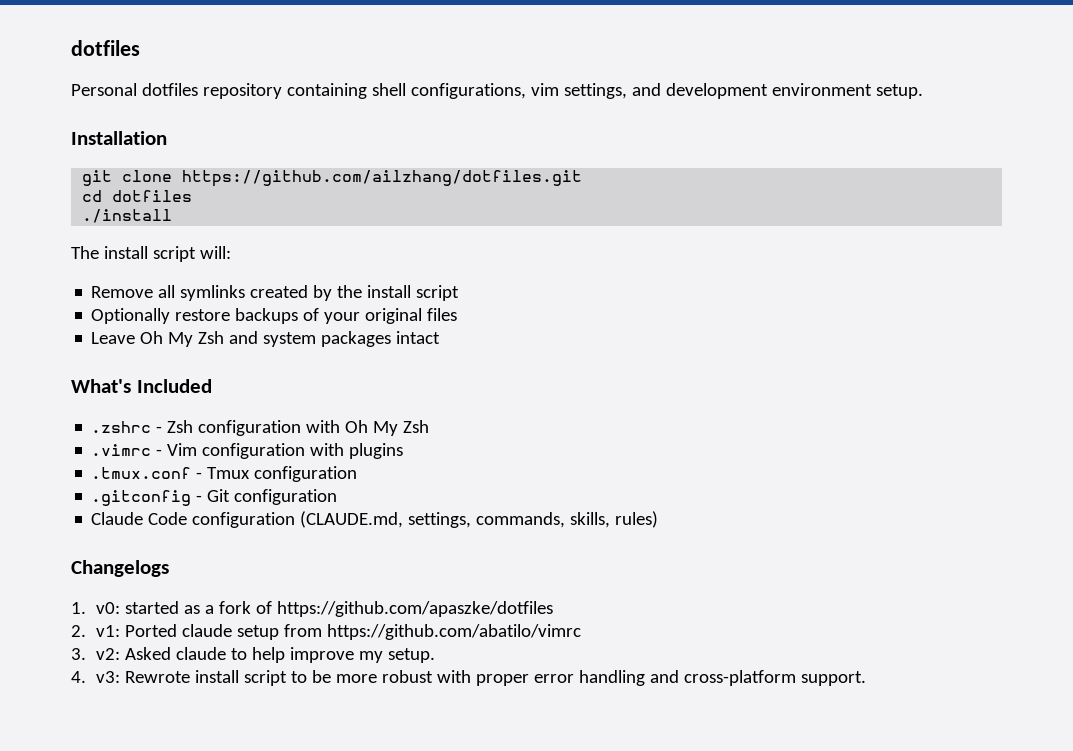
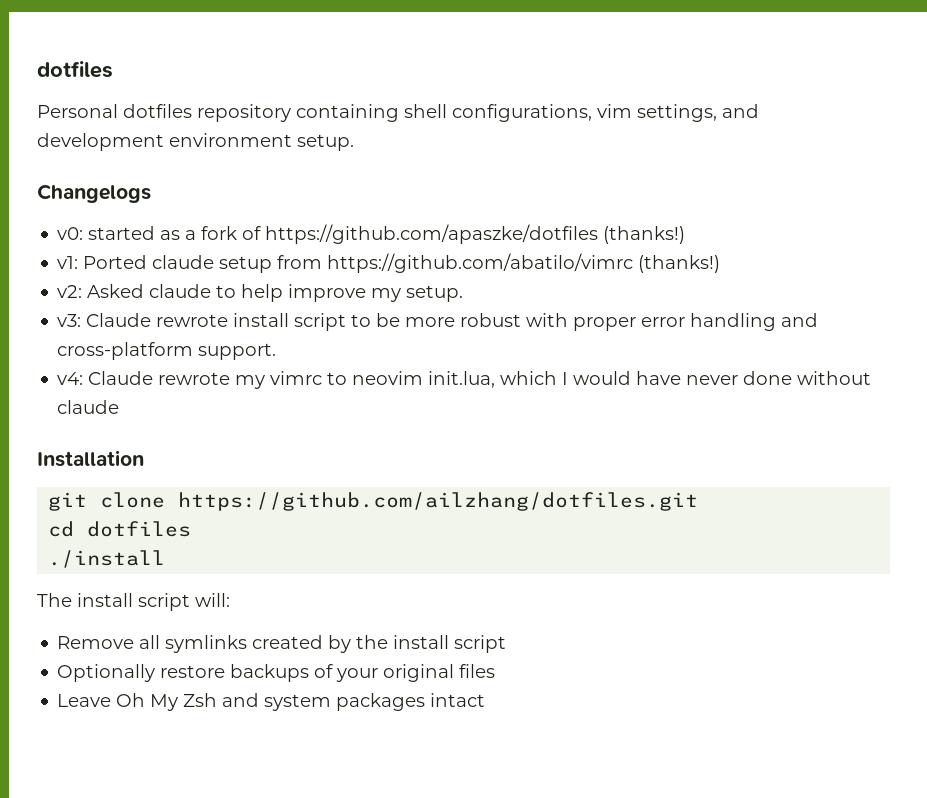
(923, 91) none -> [37,184,151,203] [57,224,686,244] [57,253,721,273] [57,284,464,302] [57,313,819,331] [57,342,277,360] [57,371,872,389] [57,400,120,414] // Changelogs // v0: started as a fork of https://github.com/apaszke/dotfiles (thanks!) // v1: Ported claude setup from https://github.com/abatilo/vimrc (thanks!) // v2: Asked claude to help improve my setup. // v3: Claude rewrote install script to be more robust with proper error handling and cross-platform support. // v4: Claude rewrote my vimrc to neovim init.lua, which I would have never done without claude
[71,379,212,393] [91,420,430,436] [91,443,404,459] [91,466,358,482] [91,489,338,506] [91,511,659,528] [71,560,169,577] [71,601,554,617] [71,624,582,640] [71,647,436,663] [71,670,867,686] // What's Included // .zshrc - Zsh configuration with Oh My Zsh // .vimrc - Vim configuration with plugins // .tmux.conf - Tmux configuration // .gitconfig - Git configuration // Claude Code configuration (CLAUDE.md, settings, commands, skills, rules) // Changelogs // 1. v0: started as a fork of https://github.com/apaszke/dotfiles // 2. v1: Ported claude setup from https://github.com/abatilo/vimrc // 3. v2: Asked claude to help improve my setup. // 4. v3: Rewrote install script to be more robust with proper error handling and cross-platform support. -> (486, 700) none

